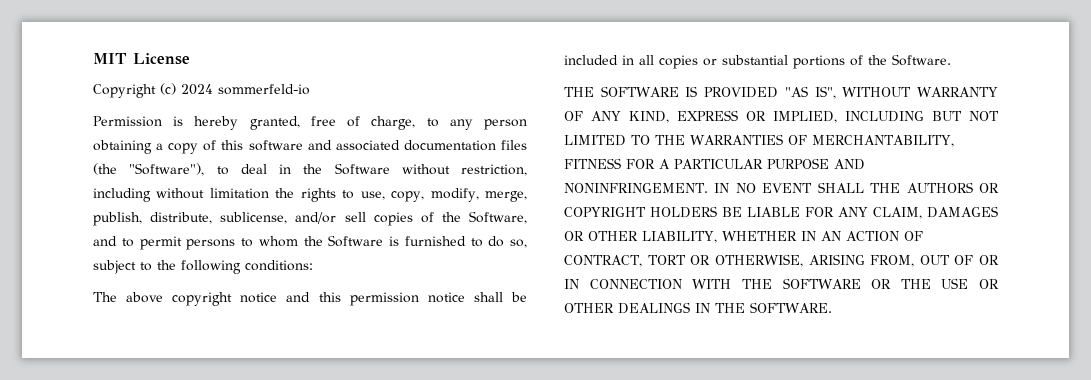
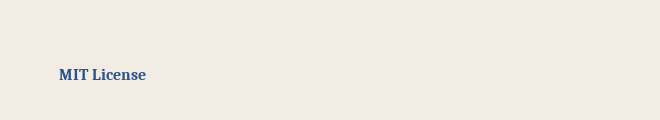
[93,83,310,98] [93,116,527,130] [93,140,527,154] [93,163,527,176] [93,188,527,202] [93,211,527,226] [93,235,527,250] [93,260,313,274] [93,292,527,306] [564,54,951,69] [564,86,999,99] [564,110,999,123] [564,134,954,147] [564,158,865,170] [564,182,999,193] [564,206,998,219] [564,231,923,243] [564,254,999,267] [564,278,999,289] [564,302,832,314] // Copyright (c) 2024 sommerfeld-io // Permission is hereby granted, free of charge, to any person obtaining a copy of this software and associated documentation files (the "Software"), to deal in the Software without restriction, including without limitation the rights to use, copy, modify, merge, publish, distribute, sublicense, and/or sell copies of the Software, and to permit persons to whom the Software is furnished to do so, subject to the following conditions: // The above copyright notice and this permission notice shall be included in all copies or substantial portions of the Software. // THE SOFTWARE IS PROVIDED "AS IS", WITHOUT WARRANTY OF ANY KIND, EXPRESS OR IMPLIED, INCLUDING BUT NOT LIMITED TO THE WARRANTIES OF MERCHANTABILITY, FITNESS FOR A PARTICULAR PURPOSE AND NONINFRINGEMENT. IN NO EVENT SHALL THE AUTHORS OR COPYRIGHT HOLDERS BE LIABLE FOR ANY CLAIM, DAMAGES OR OTHER LIABILITY, WHETHER IN AN ACTION OF CONTRACT, TORT OR OTHERWISE, ARISING FROM, OUT OF OR IN CONNECTION WITH THE SOFTWARE OR THE USE OR OTHER DEALINGS IN THE SOFTWARE. -> (147, 74) none

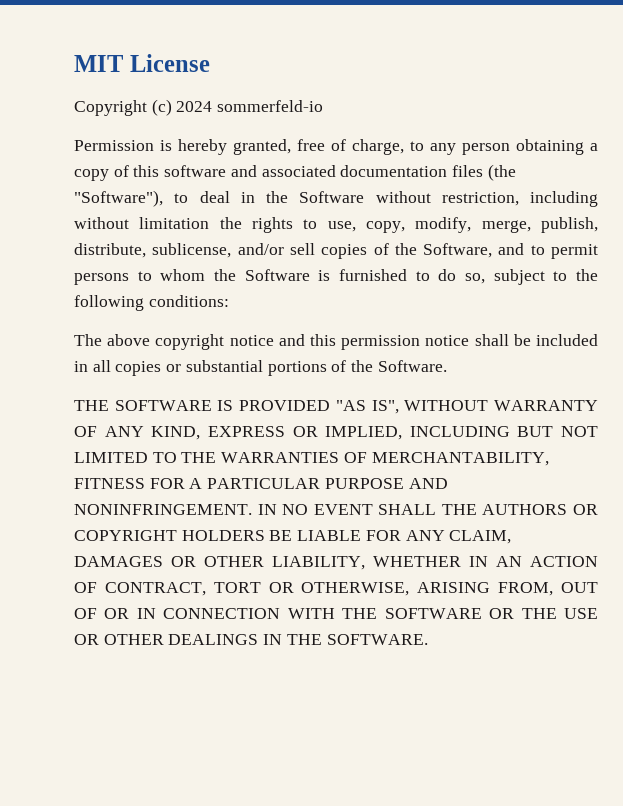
(147, 74) none -> [74,99,324,116] [74,139,598,155] [74,164,516,181] [74,190,598,207] [74,217,598,233] [74,243,599,259] [74,269,599,285] [74,295,229,311] [74,334,598,350] [74,360,447,376] [74,400,598,414] [74,426,598,440] [74,452,549,466] [74,478,448,489] [74,504,598,515] [74,530,512,544] [74,556,598,570] [74,582,598,596] [74,608,598,619] [74,634,428,645] // Copyright (c) 2024 sommerfeld-io // Permission is hereby granted, free of charge, to any person obtaining a copy of this software and associated documentation files (the "Software"), to deal in the Software without restriction, including without limitation the rights to use, copy, modify, merge, publish, distribute, sublicense, and/or sell copies of the Software, and to permit persons to whom the Software is furnished to do so, subject to the following conditions: // The above copyright notice and this permission notice shall be included in all copies or substantial portions of the Software. // THE SOFTWARE IS PROVIDED "AS IS", WITHOUT WARRANTY OF ANY KIND, EXPRESS OR IMPLIED, INCLUDING BUT NOT LIMITED TO THE WARRANTIES OF MERCHANTABILITY, FITNESS FOR A PARTICULAR PURPOSE AND NONINFRINGEMENT. IN NO EVENT SHALL THE AUTHORS OR COPYRIGHT HOLDERS BE LIABLE FOR ANY CLAIM, DAMAGES OR OTHER LIABILITY, WHETHER IN AN ACTION OF CONTRACT, TORT OR OTHERWISE, ARISING FROM, OUT OF OR IN CONNECTION WITH THE SOFTWARE OR THE USE OR OTHER DEALINGS IN THE SOFTWARE.

